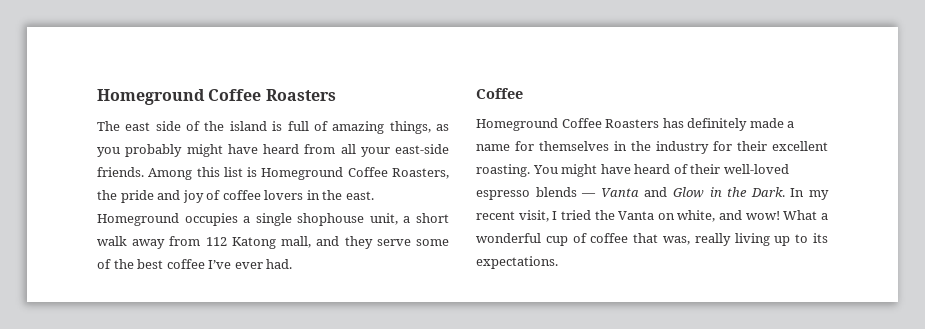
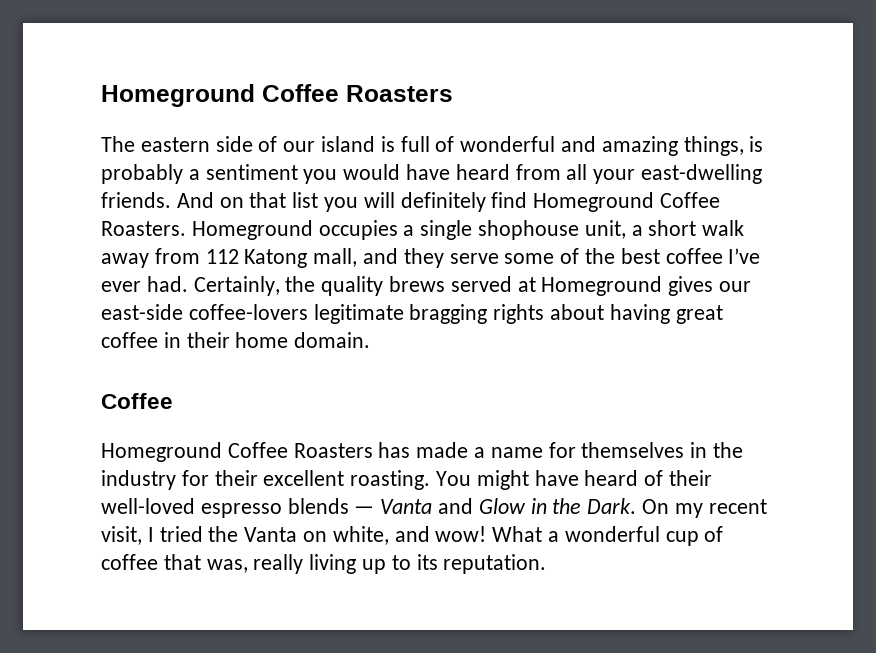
[125,122,151,131] east -> [140,137,210,152] eastern
[204,121,225,131] the -> [283,141,316,152] our
[332,121,450,134] [97,144,223,157] amazing things, as you probably might -> [460,136,764,156] [101,164,401,184] wonderful and amazing things, is probably a sentiment you would
[395,144,449,154] [97,167,449,180] [97,190,374,203] east-side friends. Among this list is Homeground Coffee Roasters, the pride and joy of coffee lovers in the east. -> [641,164,763,184] [101,192,721,212] [101,221,186,236] east-dwelling friends. And on that list you will definitely find Homeground Coffee Roasters.
(293, 264) none -> [193,276,752,296] [101,304,723,324] [101,332,371,348] Certainly, the quality brews served at Homeground gives our east-side coffee-lovers legitimate bragging rights about having great coffee in their home domain.
[687,118,748,131] definitely -> (411, 450) none
[790,188,805,197] In -> [642,499,670,514] On
[476,256,558,269] expectations. -> [443,554,547,574] reputation.

